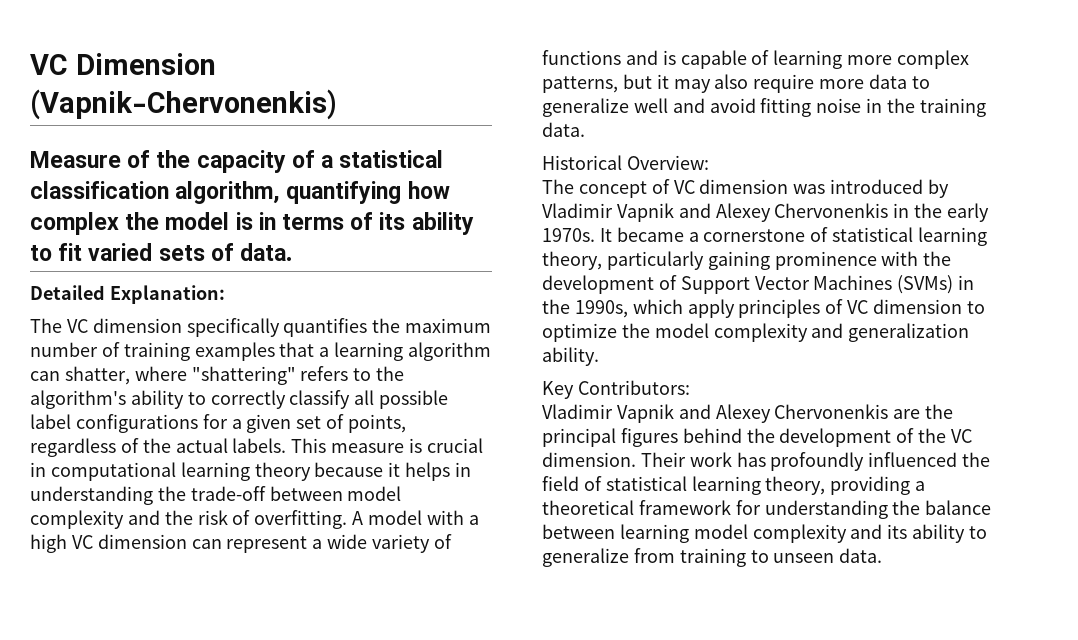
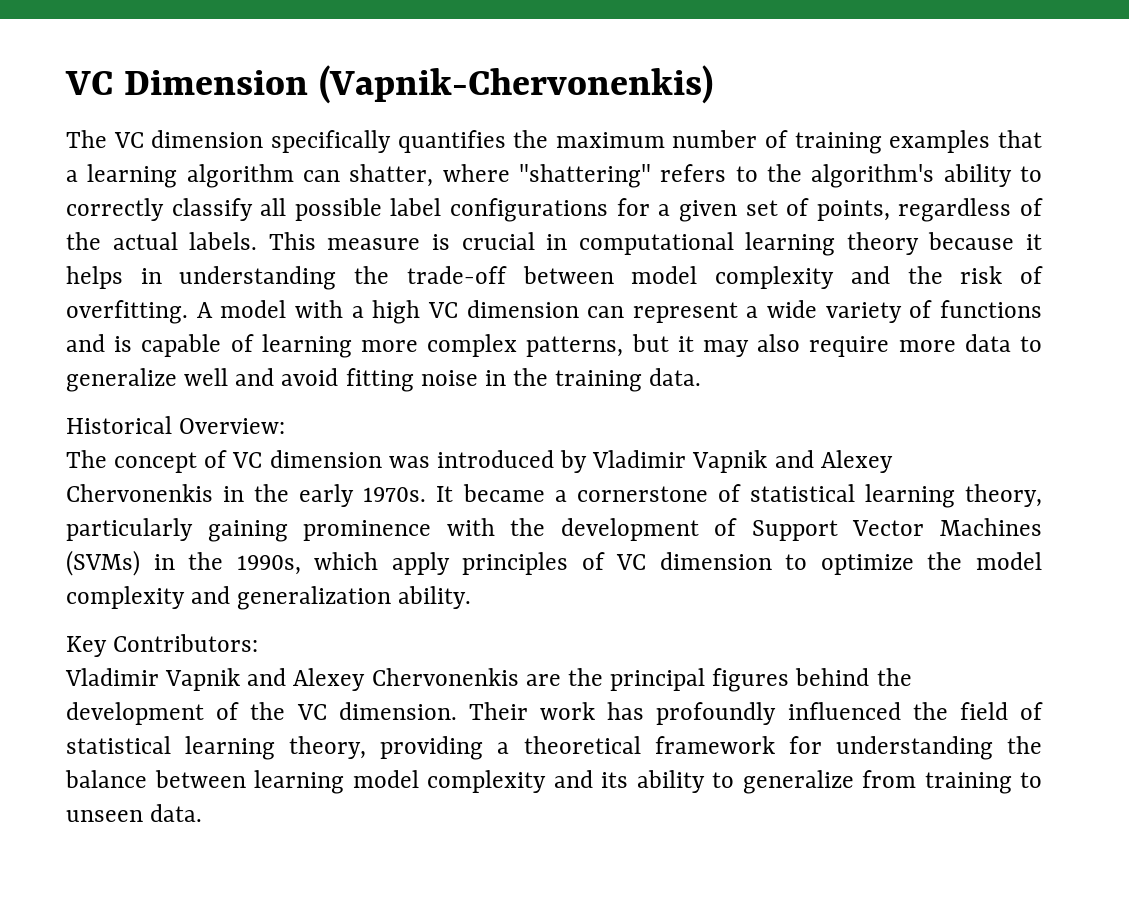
[30,150,444,173] [30,181,450,204] [30,212,474,235] [30,243,293,261] [30,285,225,304] // Measure of the capacity of a statistical classification algorithm, quantifying how complex the model is in terms of its ability to fit varied sets of data. // Detailed Explanation: -> (714, 84) none

